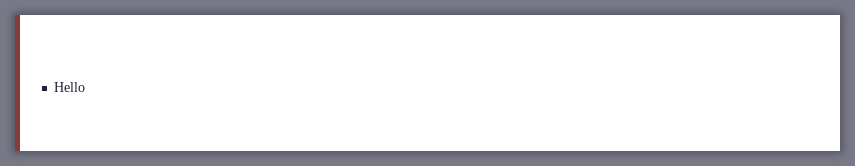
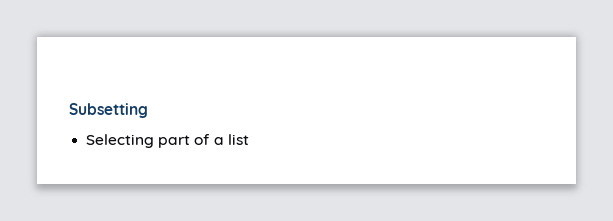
[54,82,86,92] Hello -> [69,103,148,118] [86,134,249,148] Subsetting // Selecting part of a list

